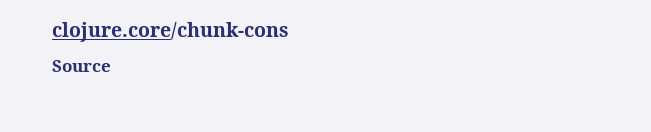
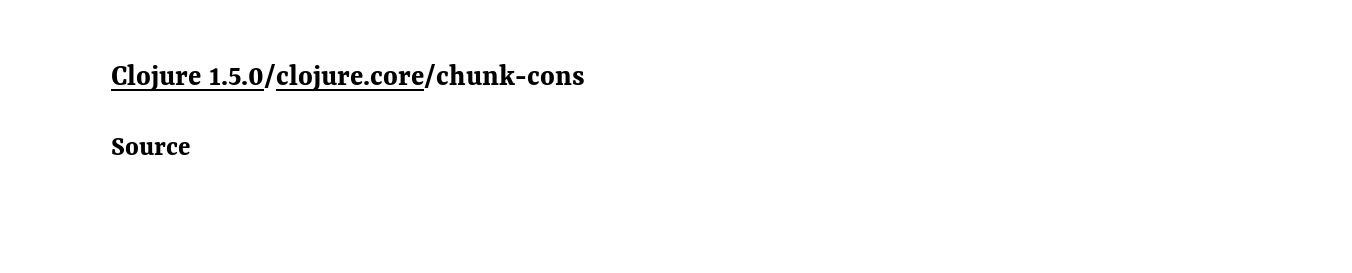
[52,22,289,42] clojure.core/chunk-cons -> [111,64,586,92] Clojure 1.5.0/clojure.core/chunk-cons

